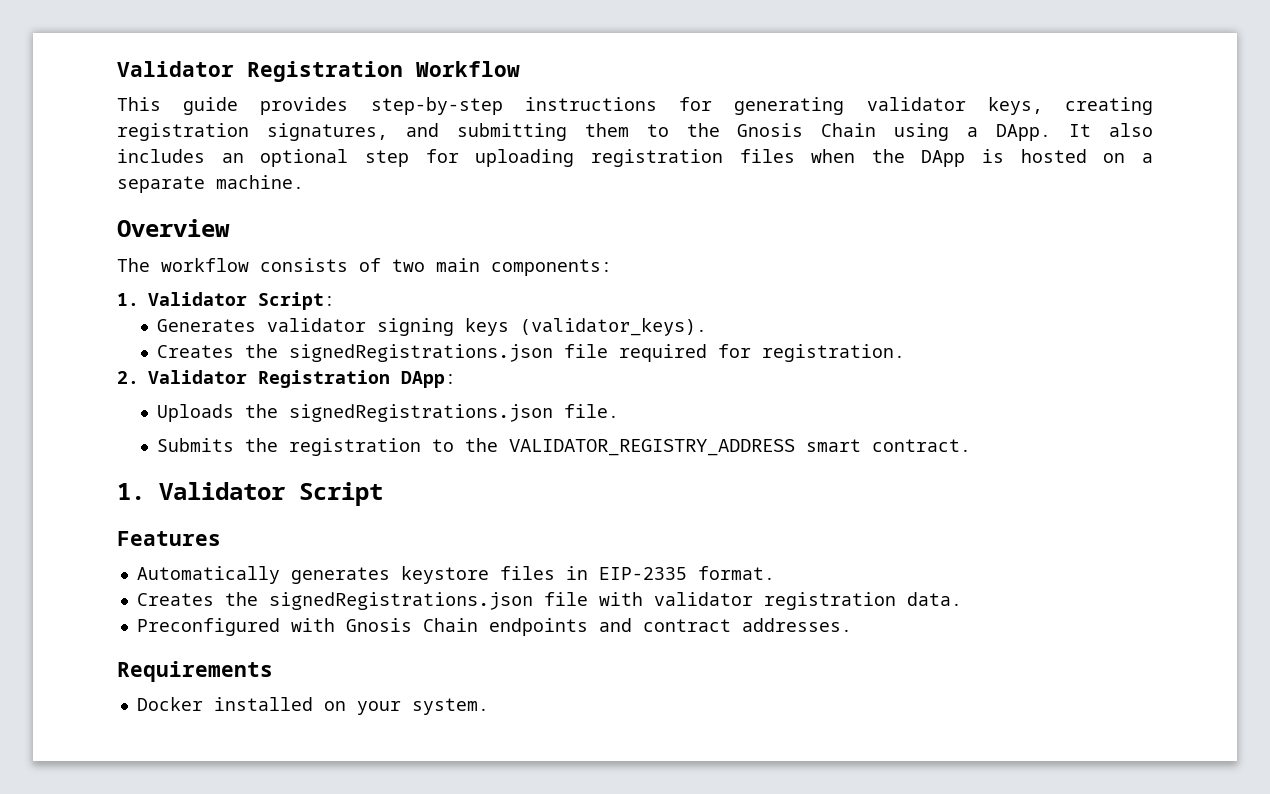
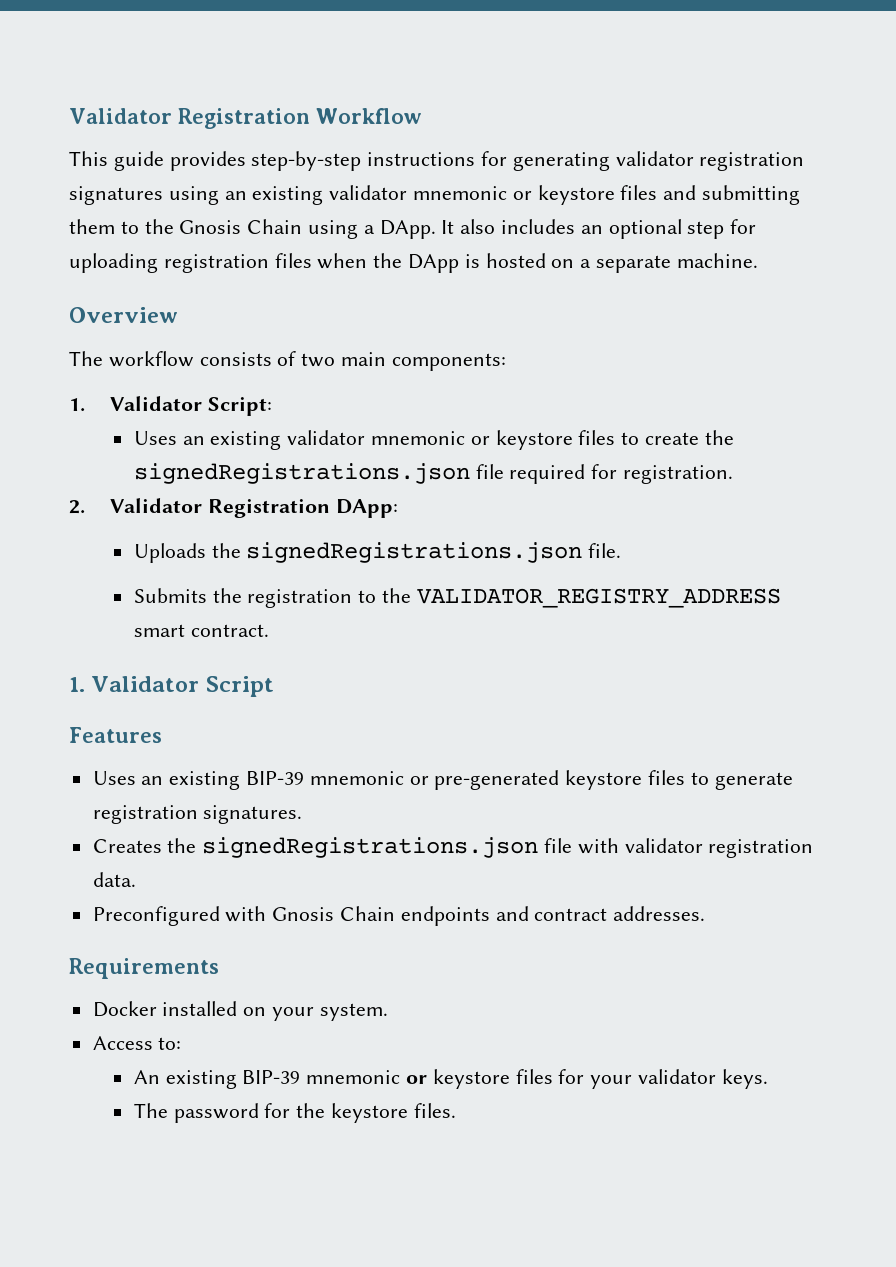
[987,97,1153,115] [117,123,388,141] keys, creating registration signatures, -> [699,152,805,171] [69,185,658,205] registration signatures using an existing validator mnemonic or keystore files
[156,317,707,336] [156,345,234,358] Generates validator signing keys (validator_keys). // Creates -> [133,430,700,450] Uses an existing validator mnemonic or keystore files to create
[136,566,775,584] Automatically generates keystore files in EIP-2335 format. -> [92,770,793,790] [92,805,303,824] Uses an existing BIP-39 mnemonic or pre-generated keystore files to generate registration signatures.
(489, 706) none -> [92,1036,182,1050] [133,1069,768,1089] [133,1103,456,1123] // Access to: // An existing BIP-39 mnemonic or keystore files for your validator keys. // The password for the keystore files.

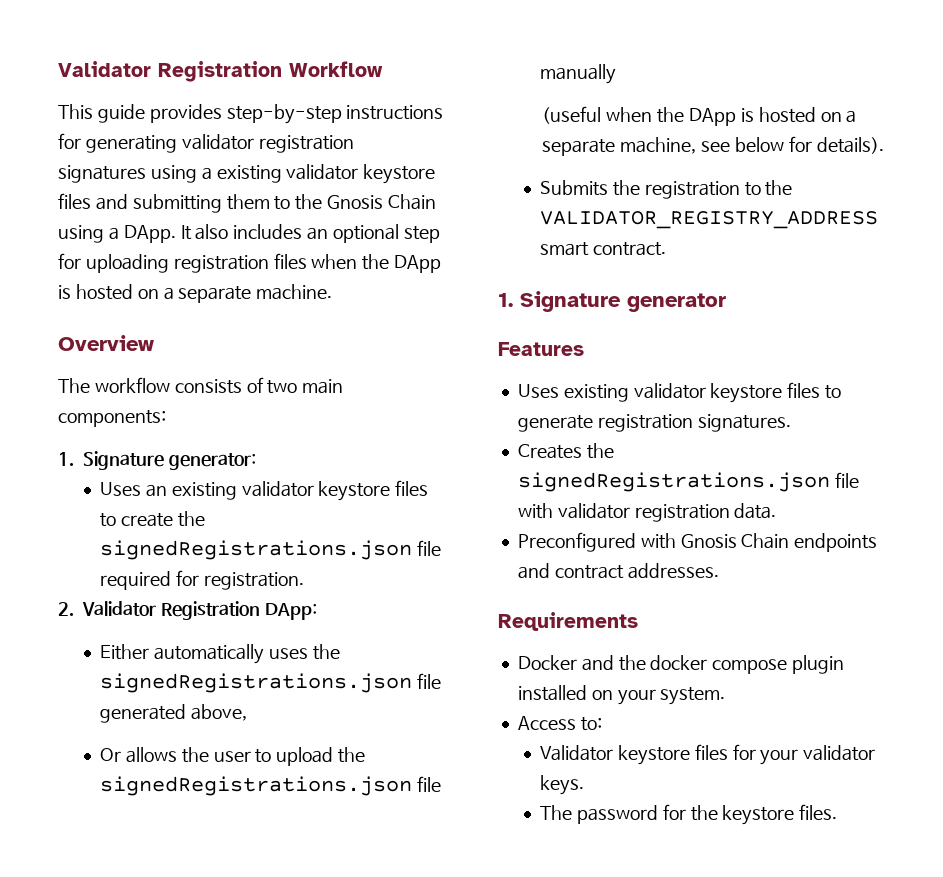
[224,185,532,205] an existing validator mnemonic or -> [201,164,359,183] a existing validator
[110,396,272,416] Validator Script: -> [83,451,256,470] Signature generator:
[371,431,490,445] mnemonic or -> (314, 489) none
[133,542,622,563] Uploads the signedRegistrations.json file. -> [100,644,340,664] [100,673,441,693] [100,704,247,723] [100,747,366,766] [100,776,441,796] [540,64,617,84] [542,106,857,126] [542,136,884,156] Either automatically uses the signedRegistrations.json file generated above, // Or allows the user to upload the signedRegistrations.json file manually // (useful when the DApp is hosted on a separate machine, see below for details).
[91,676,274,697] Validator Script -> [520,291,726,312] Signature generator
[141,770,560,790] an existing BIP-39 mnemonic or pre-generated -> [563,383,706,402] existing validator
(157, 1009) none -> [581,655,845,674] and the docker compose plugin
[133,1070,428,1089] An existing BIP-39 mnemonic or -> [540,745,614,761] Validator

